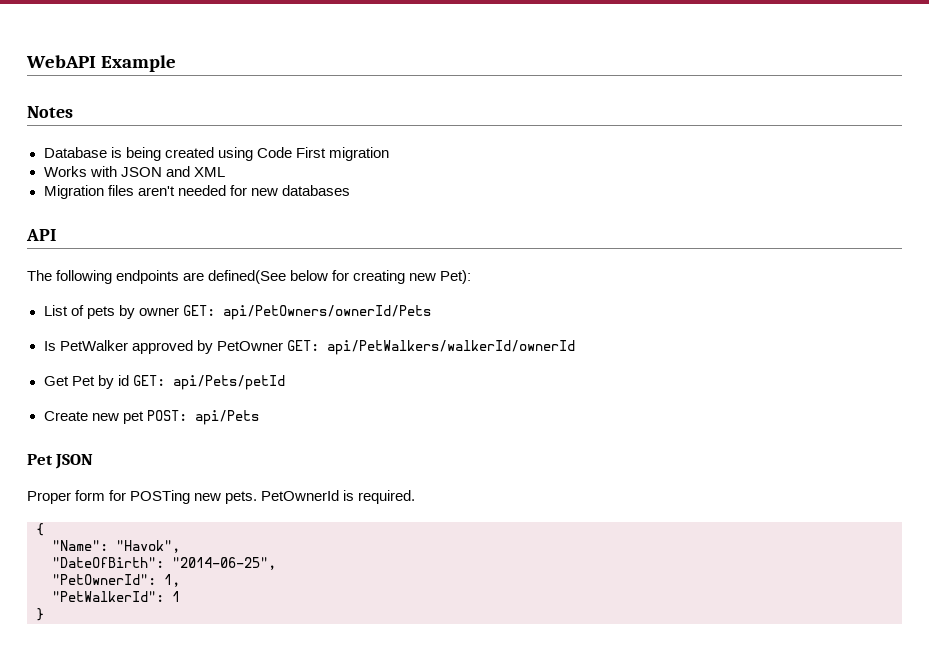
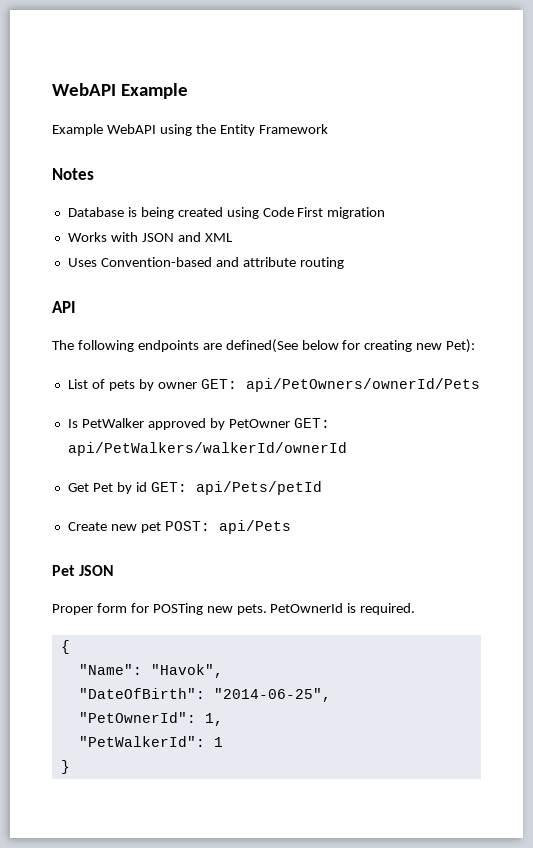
(177, 63) none -> [52,124,328,136] // Example WebAPI using the Entity Framework
[43,185,350,199] Migration files aren't needed for new databases -> [67,257,344,269] Uses Convention-based and attribute routing

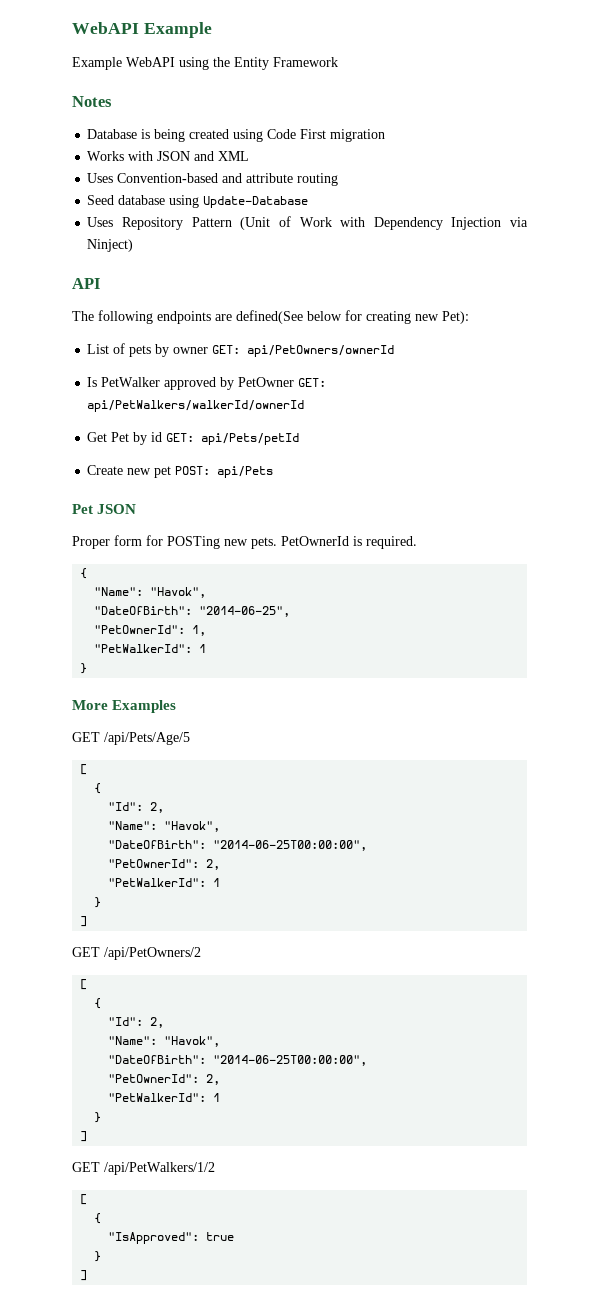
(344, 263) none -> [87,195,309,208] [87,216,528,230] [87,239,134,252] // Seed database using Update-Database // Uses Repository Pattern (Unit of Work with Dependency Injection via Ninject)
[245,378,480,392] api/PetOwners/ownerId/Pets -> [247,345,395,357] api/PetOwners/ownerId
(70, 767) none -> [72,700,177,713] [72,732,190,745] [80,764,88,775] [94,783,102,794] [108,802,165,813] [108,821,221,832] [108,840,368,851] [108,859,221,870] [108,878,221,887] [94,897,102,908] [80,916,88,927] [72,947,201,960] [80,979,88,990] [94,998,102,1009] [108,1017,165,1028] [108,1036,221,1047] [108,1055,368,1066] [108,1074,221,1085] [108,1093,221,1102] [94,1112,102,1123] [80,1131,88,1142] [72,1162,215,1175] [80,1194,88,1205] [94,1213,102,1224] [108,1232,235,1244] [94,1251,102,1262] [80,1270,88,1281] // More Examples // GET /api/Pets/Age/5 // [ // { // "Id": 2, // "Name": "Havok", // "DateOfBirth": "2014-06-25T00:00:00", // "PetOwnerId": 2, // "PetWalkerId": 1 // } // ] // GET /api/PetOwners/2 // [ // { // "Id": 2, // "Name": "Havok", // "DateOfBirth": "2014-06-25T00:00:00", // "PetOwnerId": 2, // "PetWalkerId": 1 // } // ] // GET /api/PetWalkers/1/2 // [ // { // "IsApproved": true // } // ]

